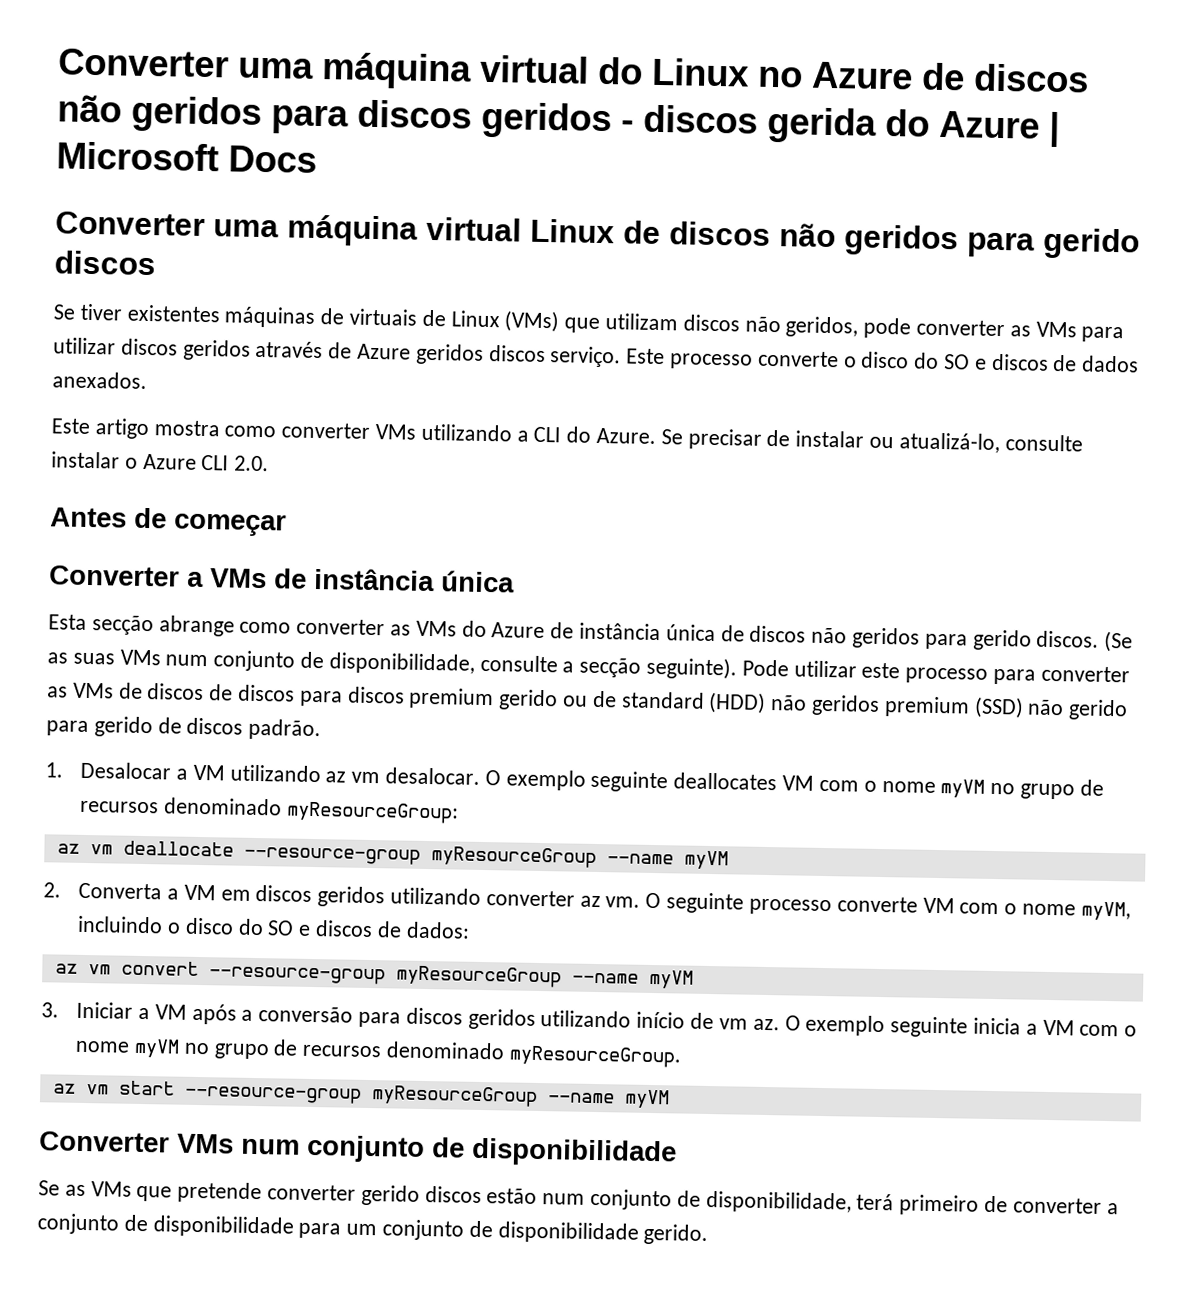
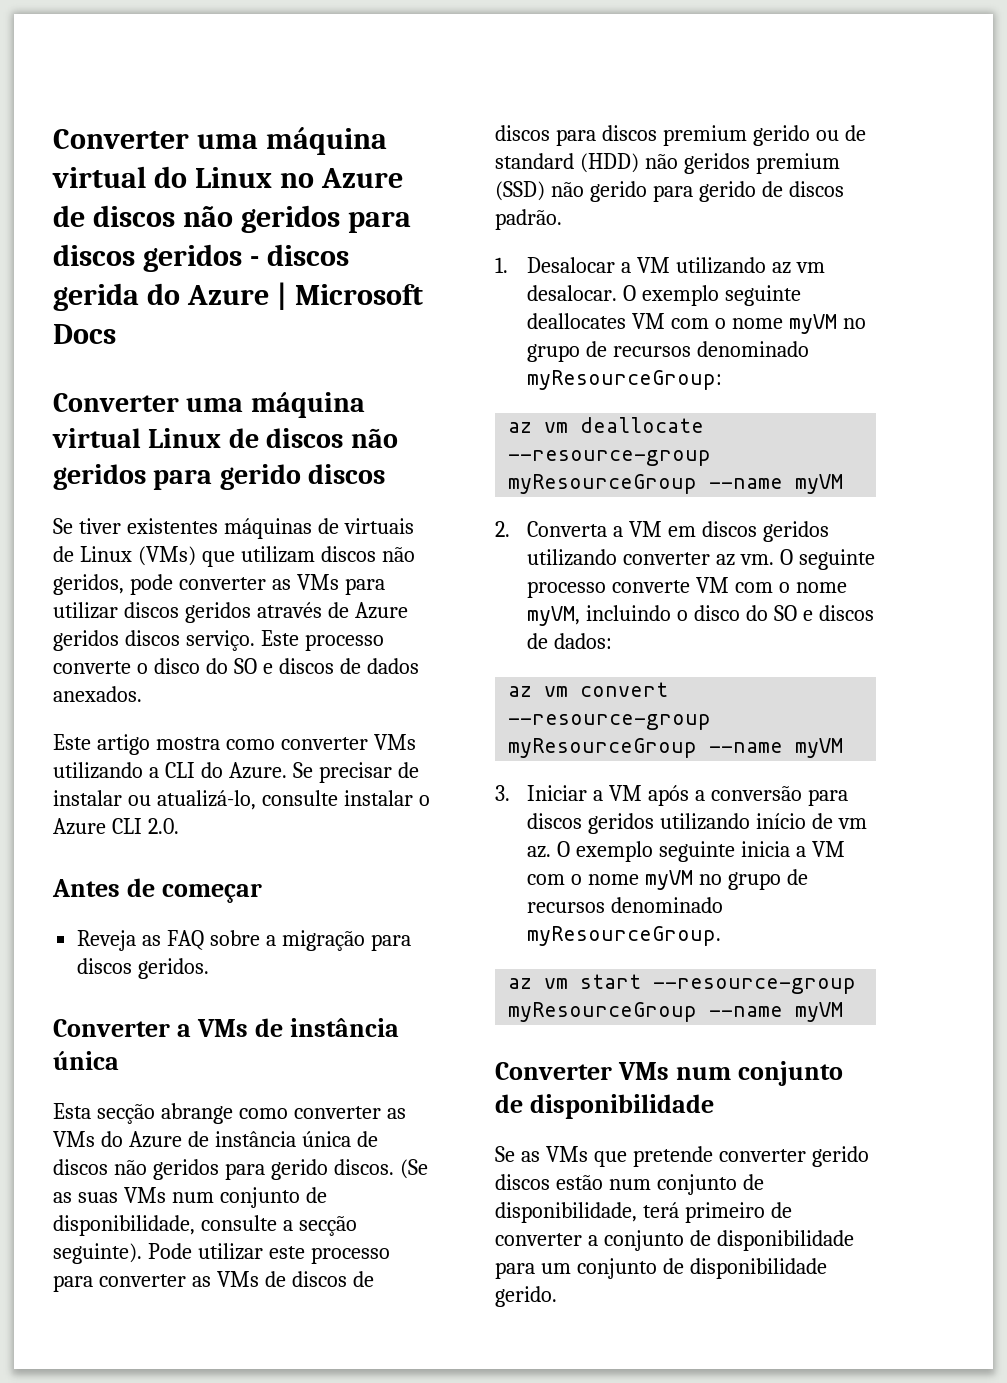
(287, 525) none -> [77,930,411,951] [77,958,210,979] // Reveja as FAQ sobre a migração para discos geridos.

